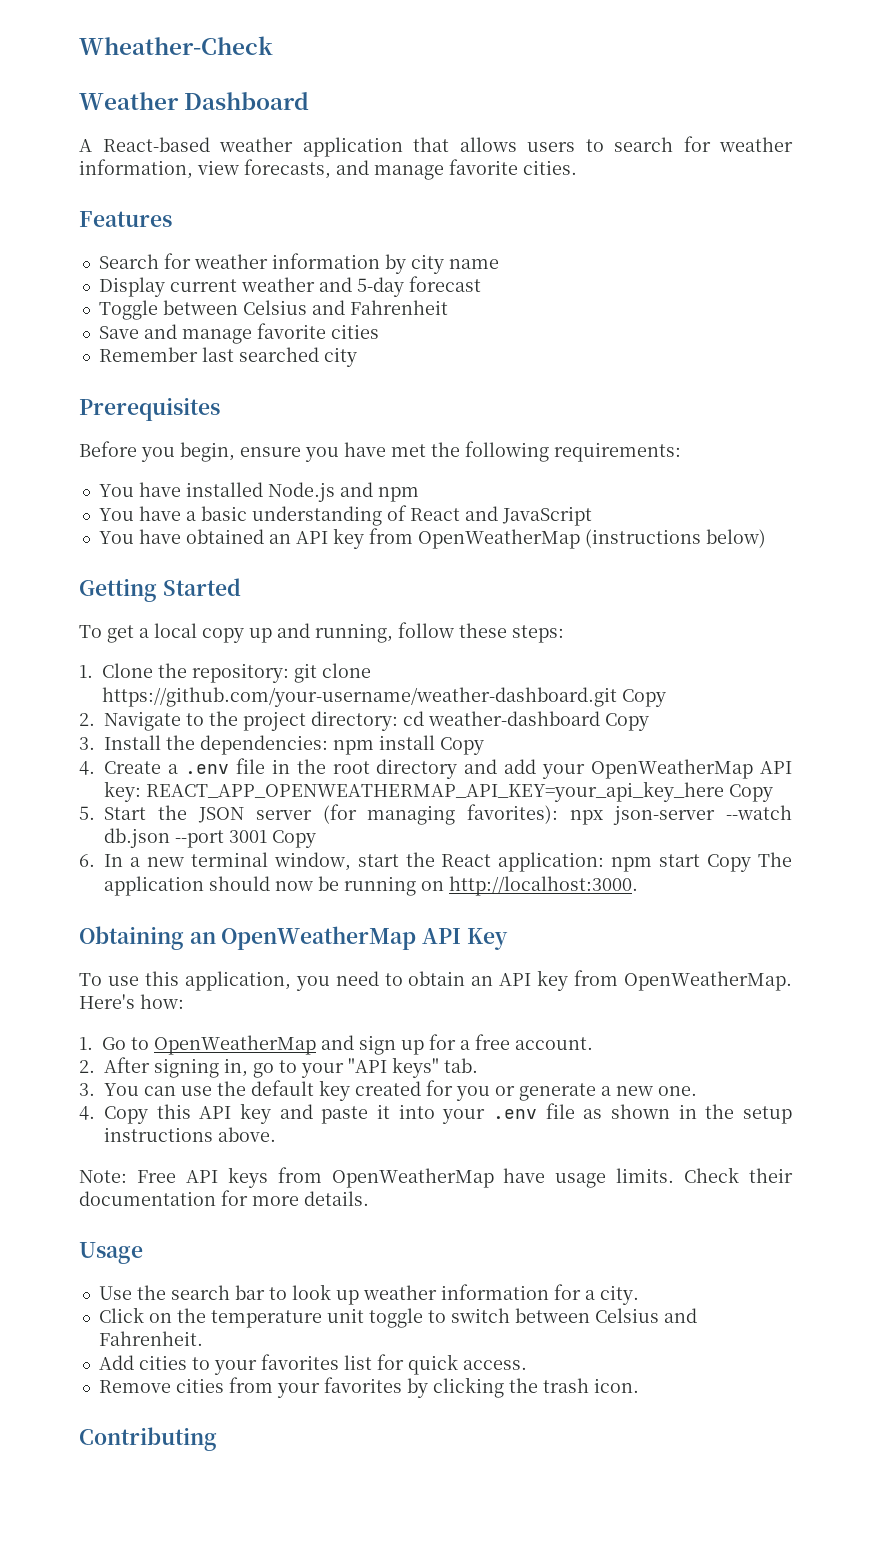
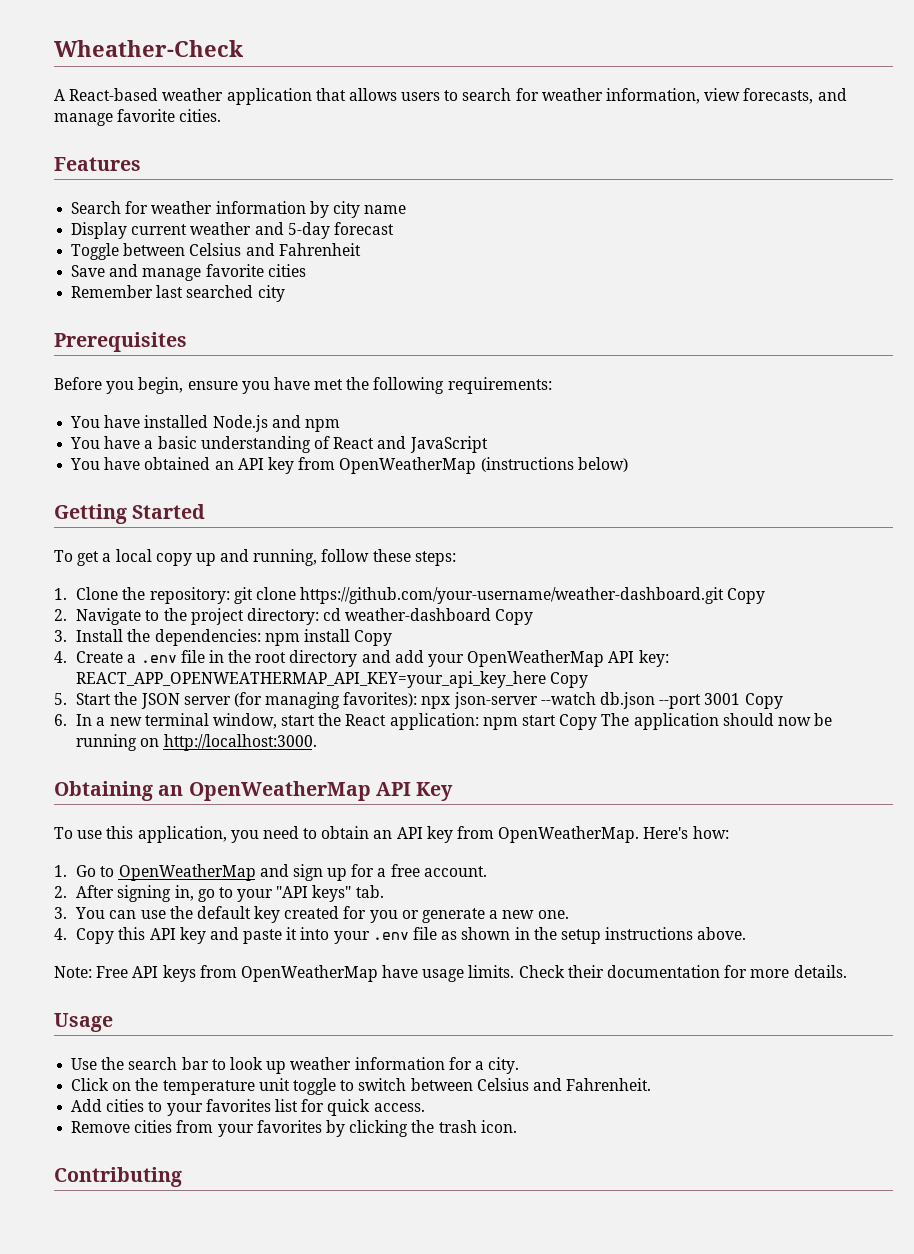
[79,92,310,110] // Weather Dashboard -> (243, 48) none

